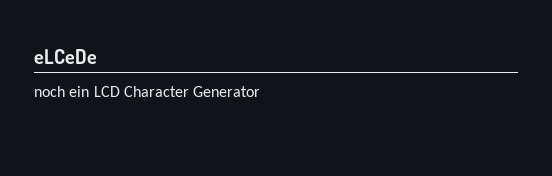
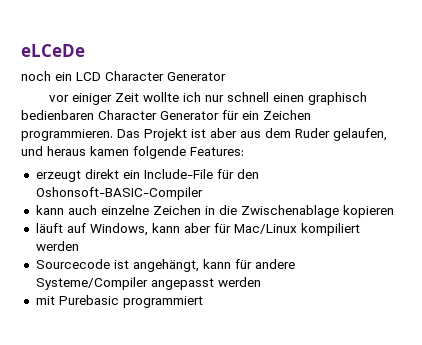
(261, 91) none -> [49,92,368,105] [21,110,311,120] [21,128,387,141] [21,146,244,159] [35,169,259,182] [35,187,203,200] [35,205,394,218] [35,223,360,236] [35,241,79,251] [35,259,295,272] [35,277,261,290] [35,295,203,308] // vor einiger Zeit wollte ich nur schnell einen graphisch bedienbaren Character Generator für ein Zeichen programmieren. Das Projekt ist aber aus dem Ruder gelaufen, und heraus kamen folgende Features: // erzeugt direkt ein Include-File für den Oshonsoft-BASIC-Compiler // kann auch einzelne Zeichen in die Zwischenablage kopieren // läuft auf Windows, kann aber für Mac/Linux kompiliert werden // Sourcecode ist angehängt, kann für andere Systeme/Compiler angepasst werden // mit Purebasic programmiert

